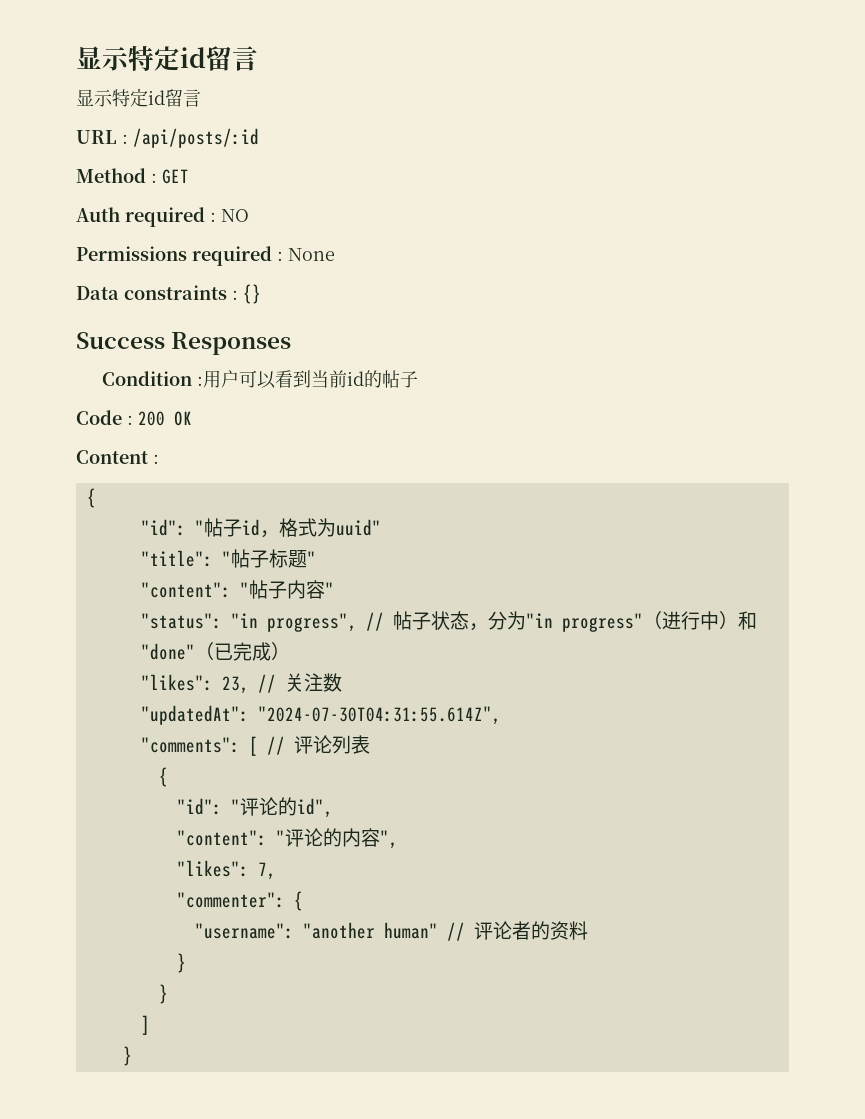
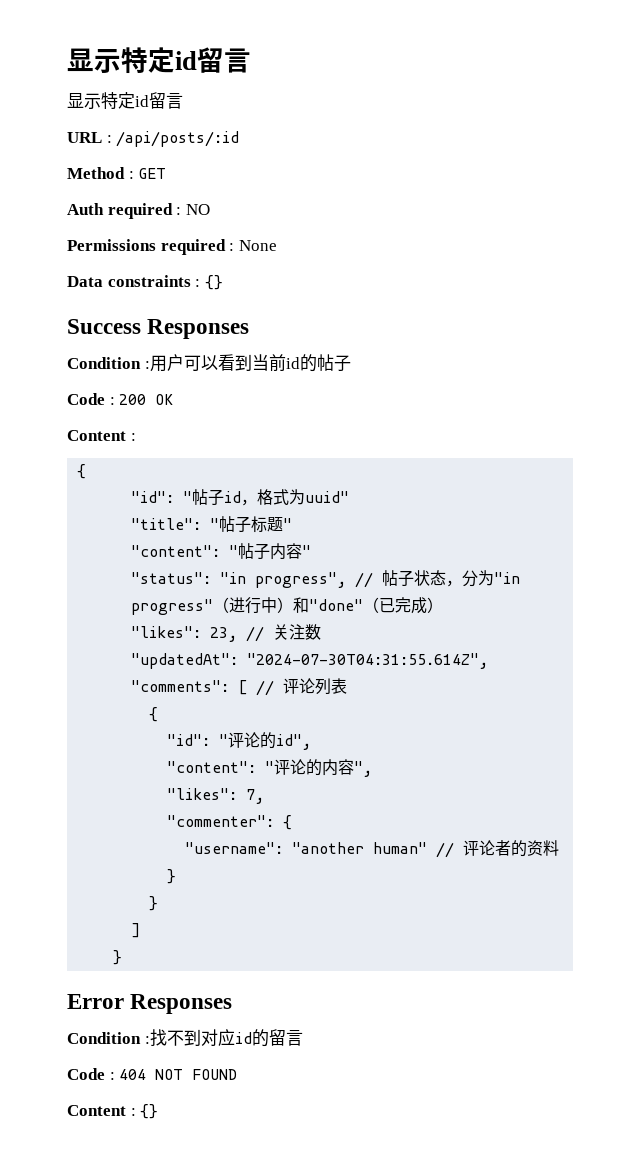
(132, 1056) none -> [67,994,233,1014] [67,1029,303,1047] [67,1068,238,1080] [67,1104,159,1119] // Error Responses // Condition :找不到对应id的留言 // Code : 404 NOT FOUND // Content : {}

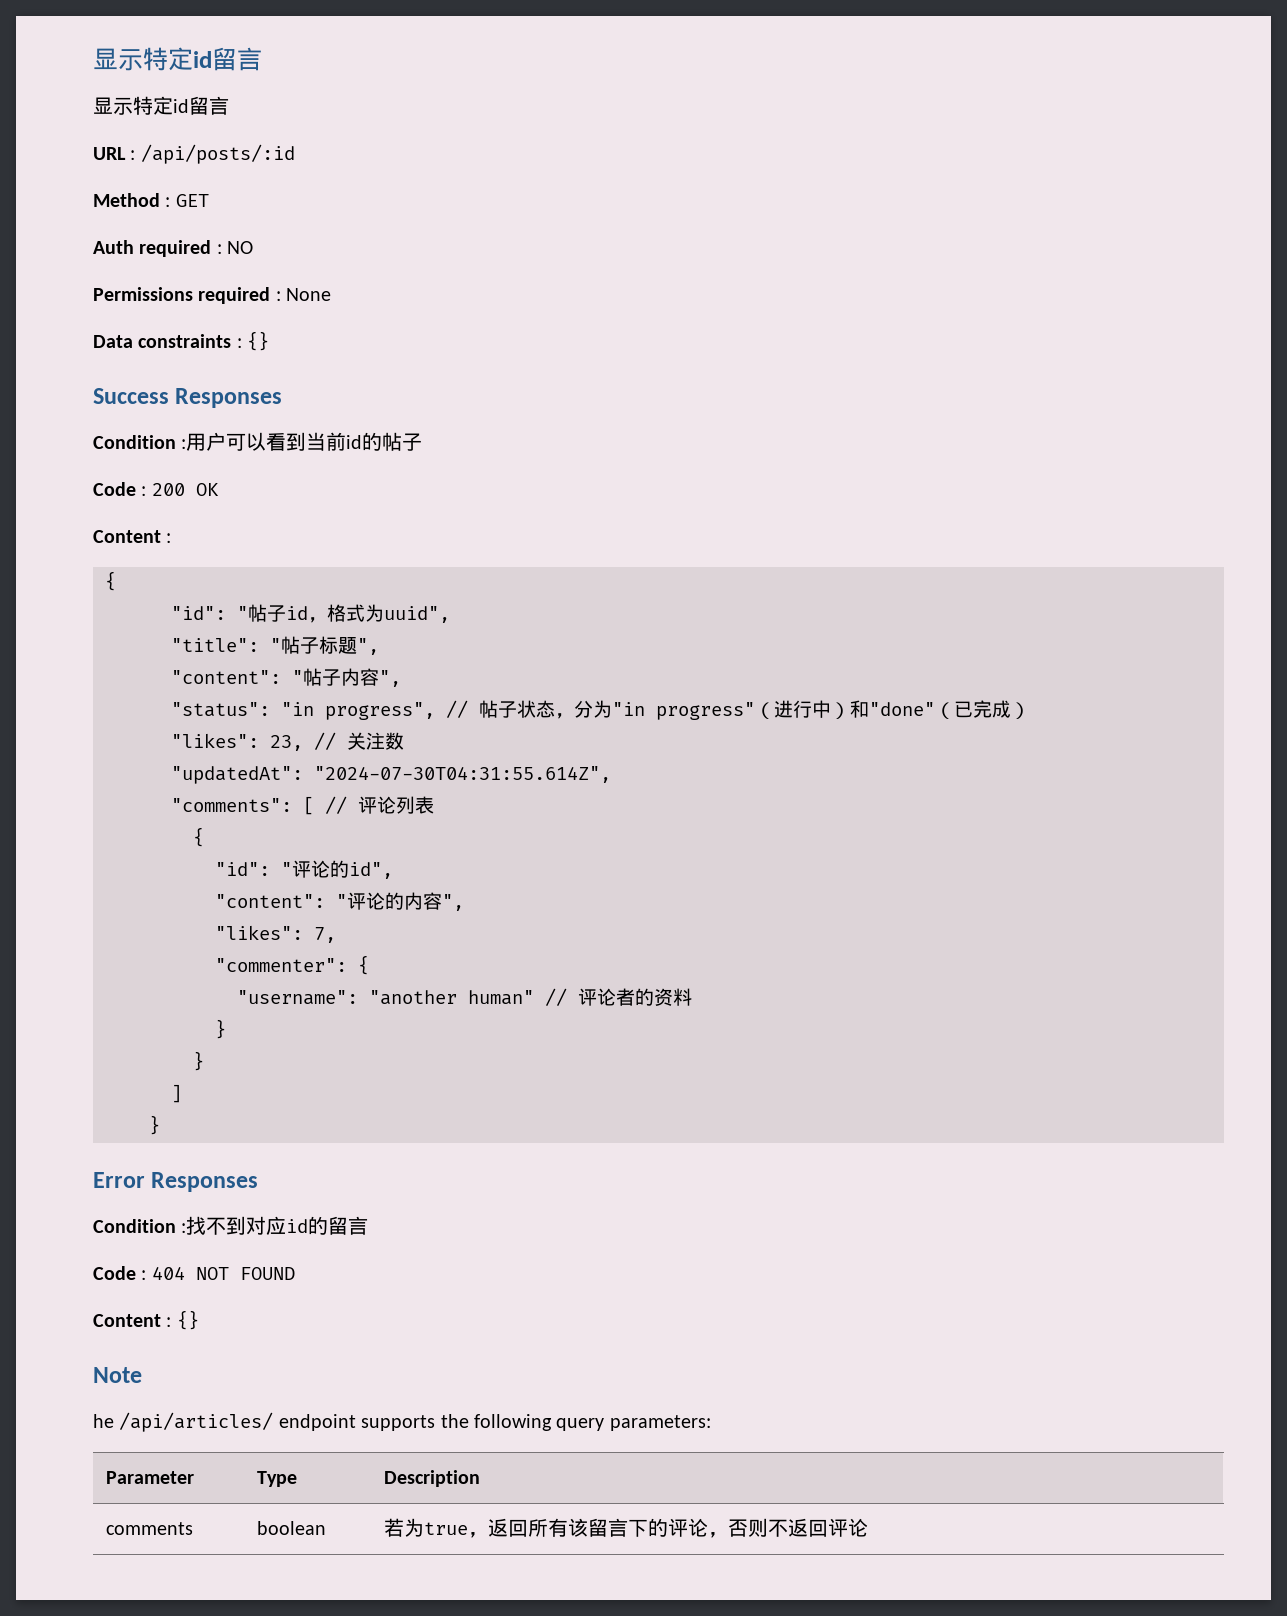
[305,491,350,503] uuid" -> [384,606,450,623] uuid",
[283,518,293,530] " -> [357,638,379,655] ",
[302,545,312,557] " -> [379,670,401,687] ",
(159, 1111) none -> [93,1367,142,1383] [93,1412,711,1432] [106,1471,195,1484] [257,1471,298,1487] [384,1470,481,1487] [106,1522,194,1535] [257,1521,327,1535] [384,1518,869,1538] // Note // he /api/articles/ endpoint supports the following query parameters: // Parameter | Type | Description // comments | boolean | 若为true，返回所有该留言下的评论，否则不返回评论

